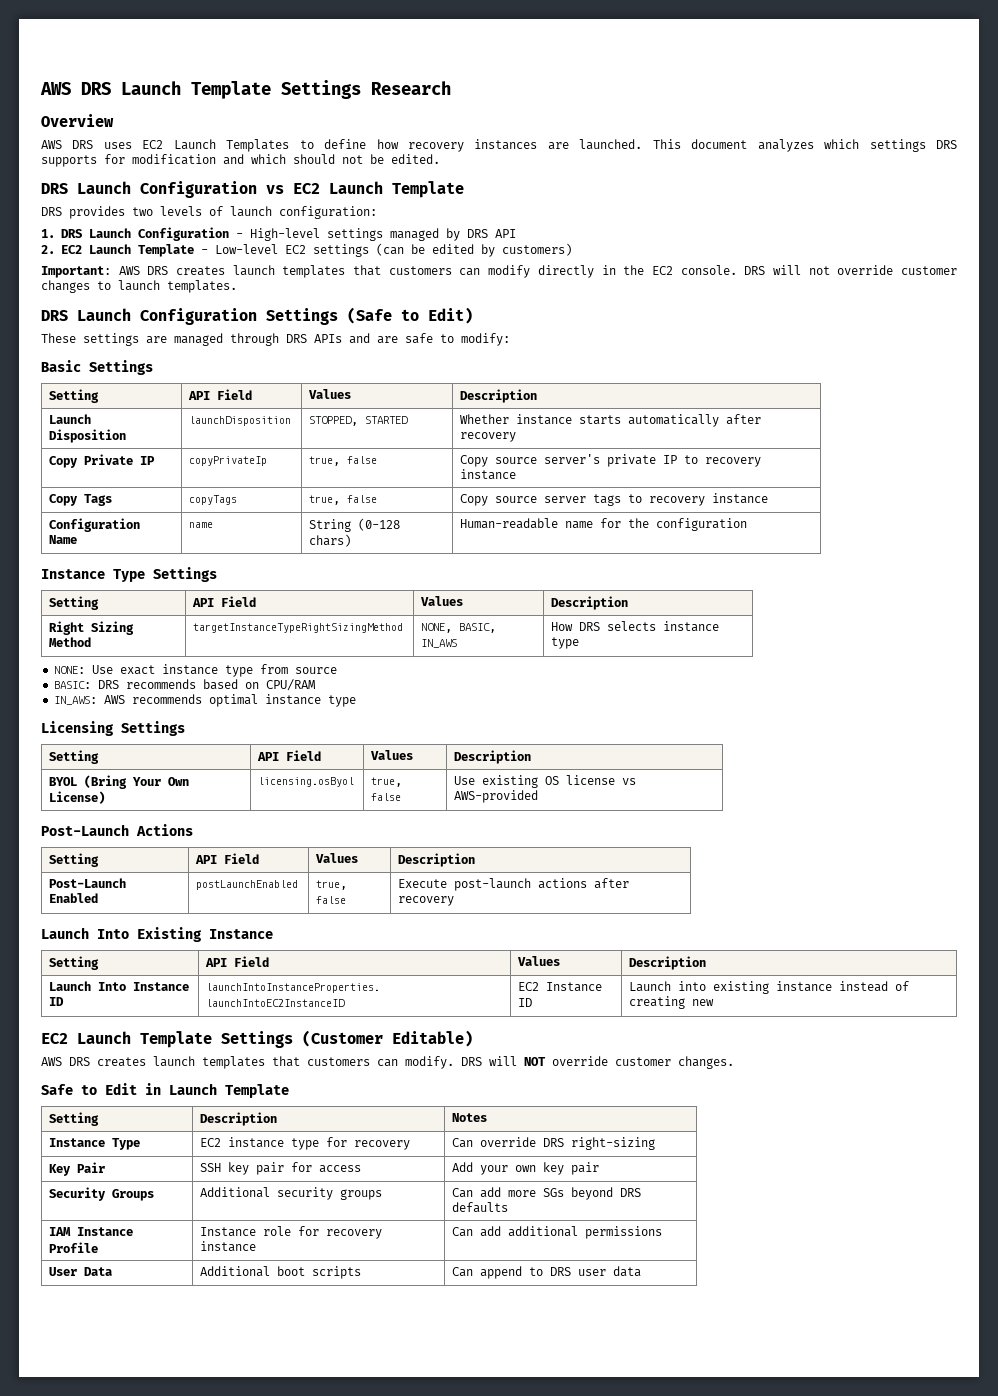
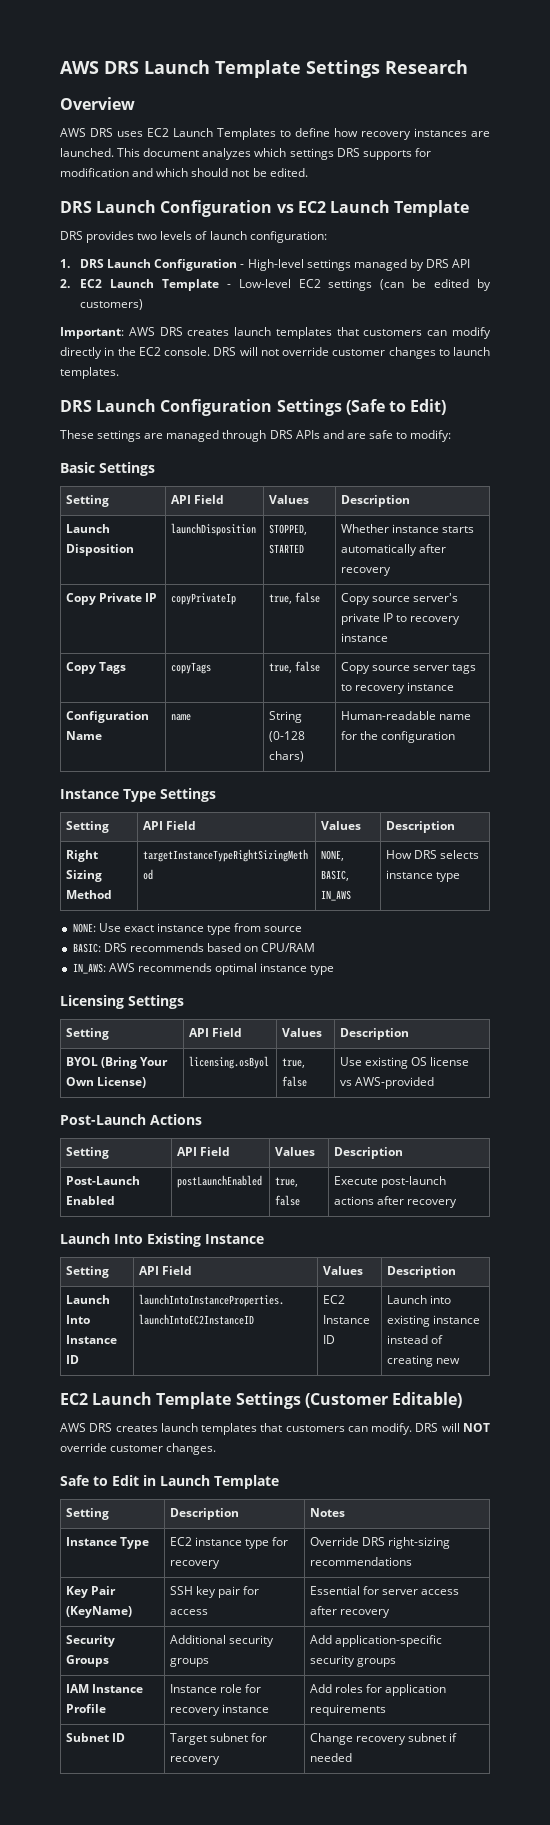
[452,1137,537,1148] Can override -> [310,1537,360,1546] Override
(656, 1143) none -> [310,1557,413,1566] recommendations
(106, 1167) none -> [66,1606,133,1618] (KeyName)
[452,1162,600,1175] Add your own key pair -> [310,1586,460,1595] [310,1606,391,1618] Essential for server access after recovery
[452,1187,642,1200] [452,1202,509,1213] Can add more SGs beyond DRS defaults -> [310,1635,443,1647] [310,1655,397,1667] Add application-specific security groups
[452,1226,663,1239] [49,1267,113,1276] [200,1266,362,1279] [452,1266,642,1279] Can add additional permissions // User Data | Additional boot scripts | Can append to DRS user data -> [310,1684,447,1696] [310,1704,387,1716] [66,1733,126,1742] [170,1733,268,1745] [170,1756,221,1765] [310,1733,458,1745] [310,1753,353,1762] Add roles for application requirements // Subnet ID | Target subnet for recovery | Change recovery subnet if needed

